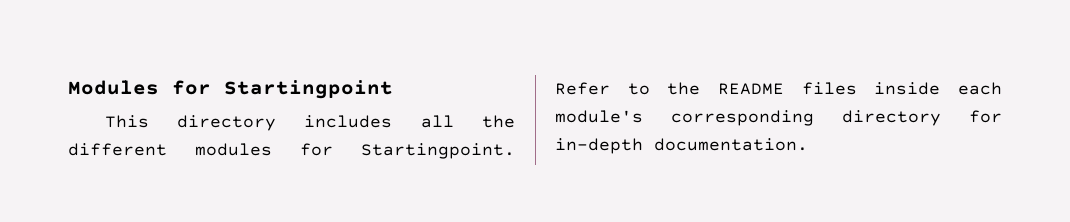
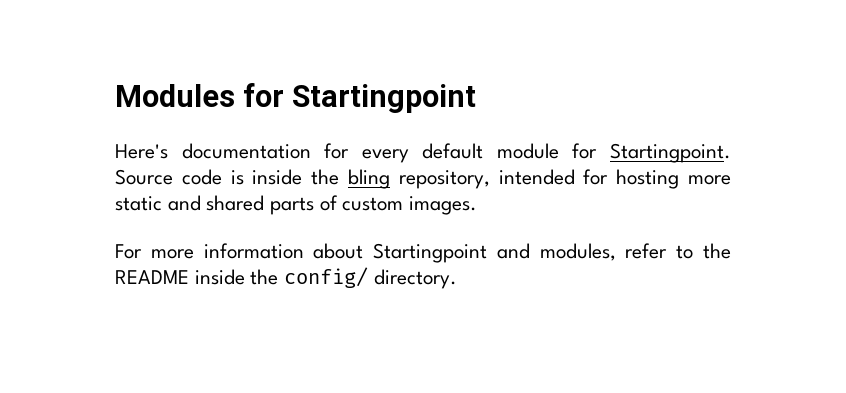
[104,115,516,131] [68,143,515,159] [555,82,1002,95] [555,110,1002,126] [555,138,808,154] This directory includes all the different modules for Startingpoint. Refer to the README files inside each module's corresponding directory for in-depth documentation. -> [115,143,731,163] [115,169,731,189] [115,195,478,215] [115,243,731,263] [115,267,457,289] Here's documentation for every default module for Startingpoint. Source code is inside the bling repository, intended for hosting more static and shared parts of custom images. // For more information about Startingpoint and modules, refer to the README inside the config/ directory.

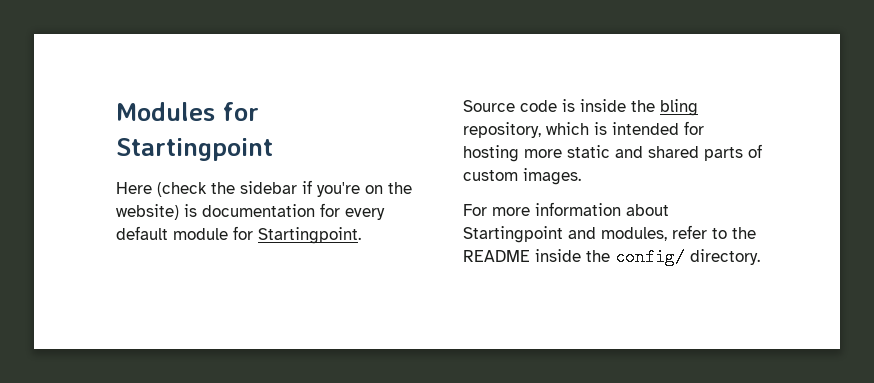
[115,144,168,159] Here's -> [116,180,412,197] [116,204,197,220] Here (check the sidebar if you're on the website) is
(490, 179) none -> [546,122,607,135] which is

